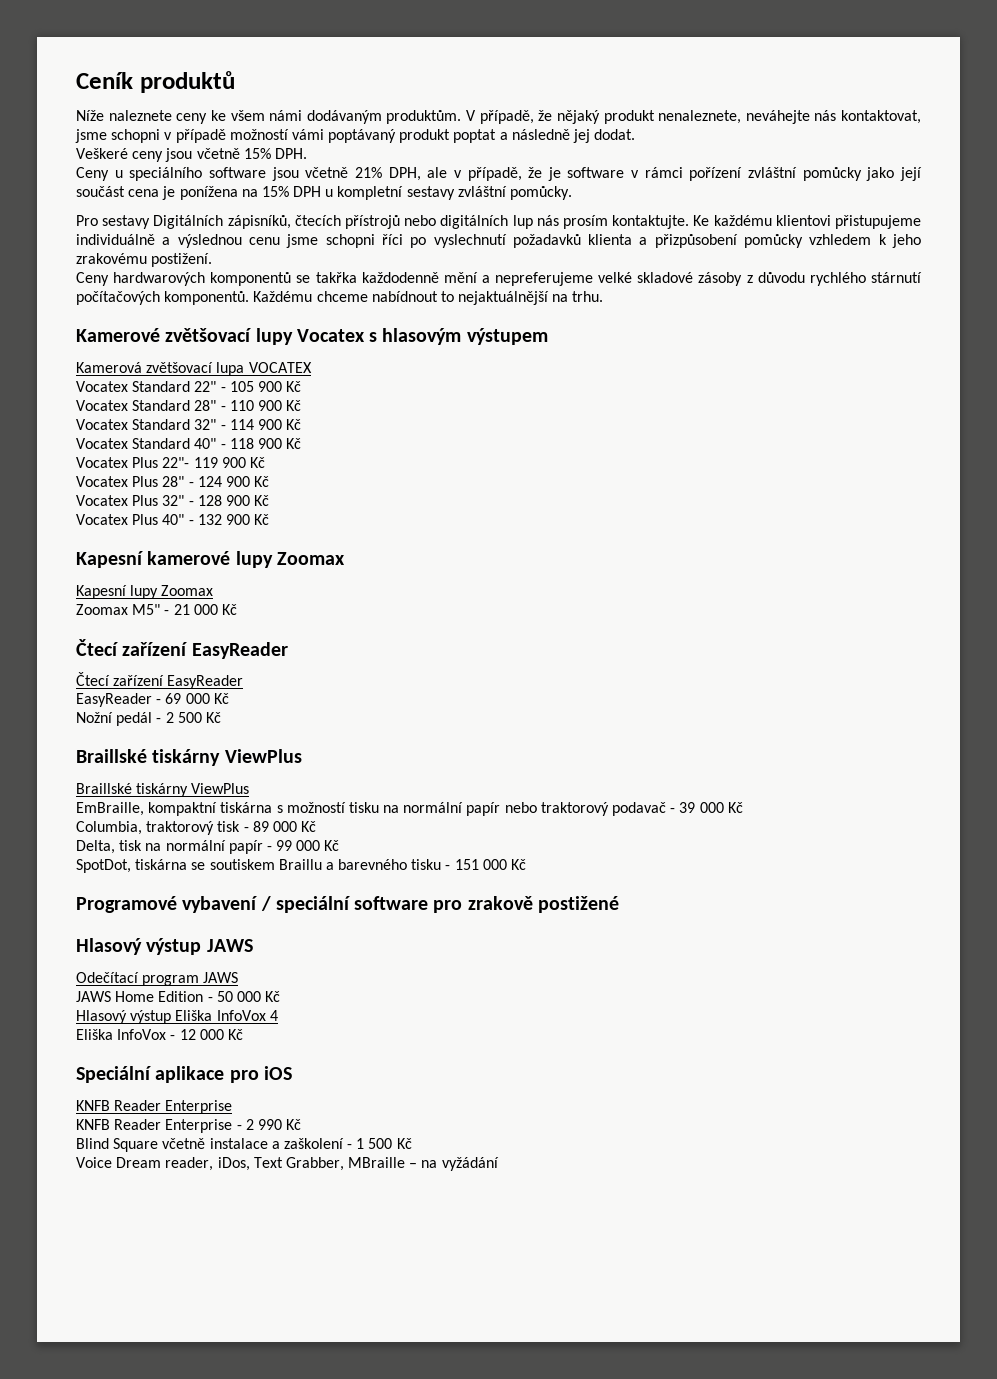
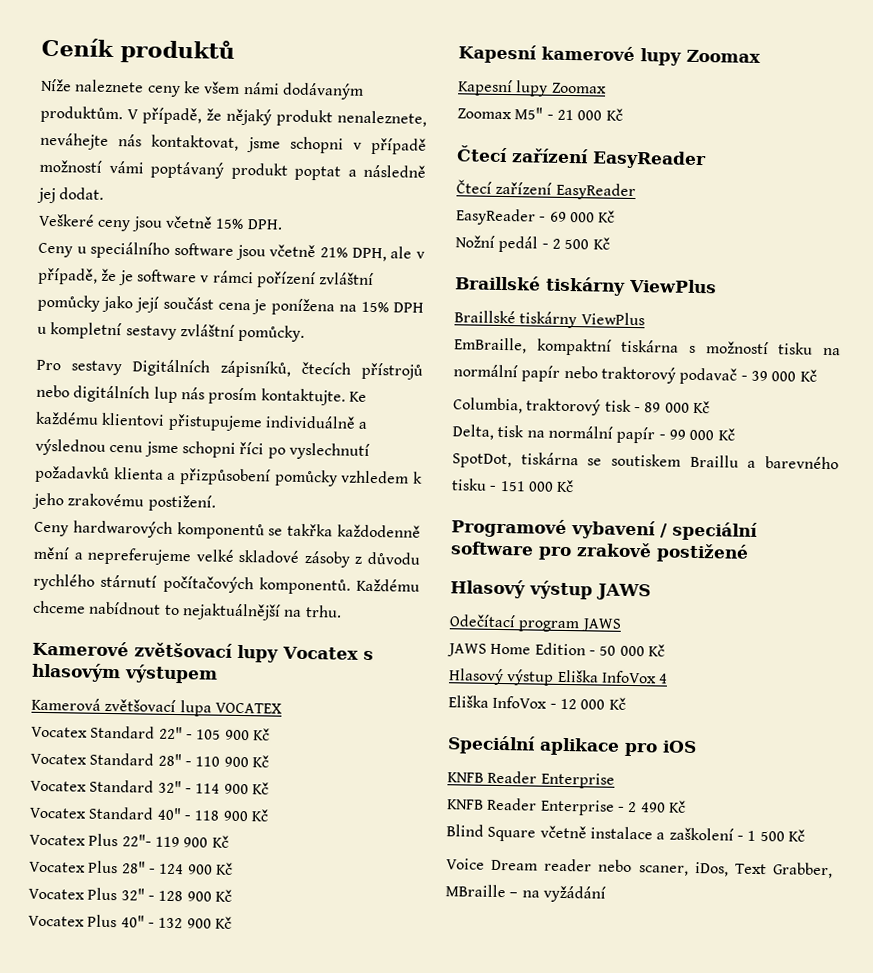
[257,1119,282,1130] 990 -> [640,802,666,813] 490
[165,1157,214,1171] reader, -> [544,858,689,876] reader nebo scaner,

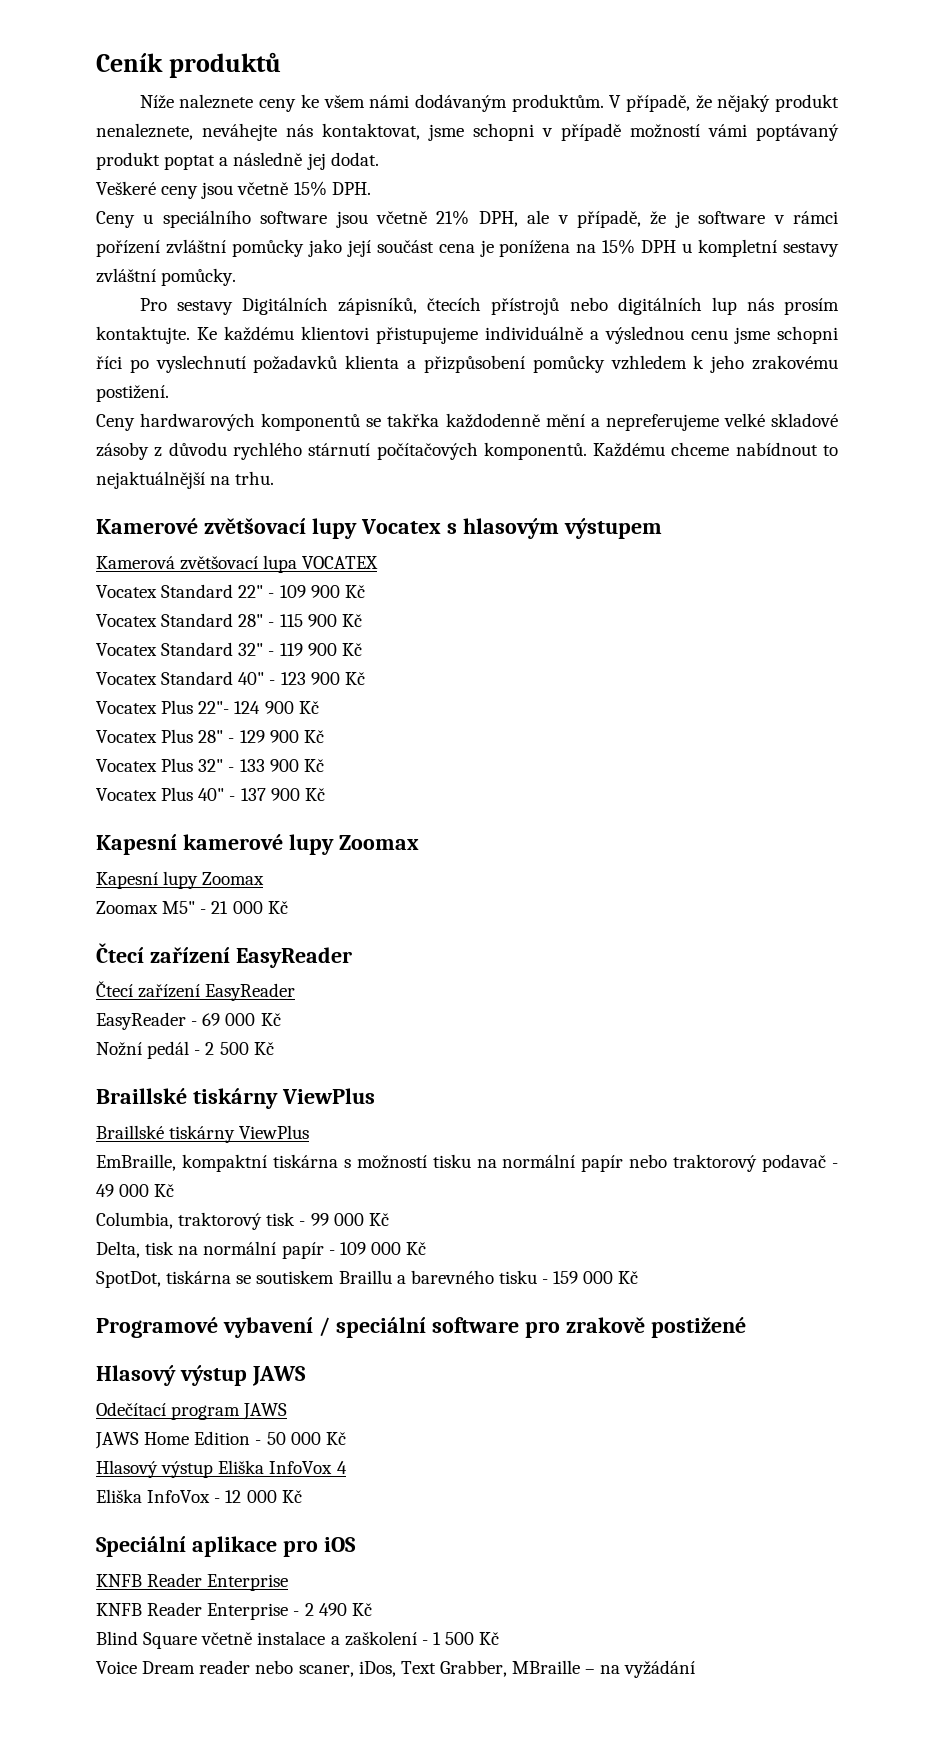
[196,729,222,740] 105 -> [279,585,306,598] 109
[195,756,221,767] 110 -> [279,614,303,627] 115
[195,783,221,794] 114 -> [279,643,303,656] 119
[194,810,220,821] 118 -> [280,672,306,685] 123
[154,836,180,848] 119 -> [234,701,261,714] 124
[159,863,185,875] 124 -> [239,730,265,743] 129
[158,890,184,902] 128 -> [239,759,265,772] 133
[158,917,184,929] 132 -> [240,788,266,801] 137
[750,370,768,382] 39 -> [96,1184,114,1197] 49
[644,402,662,413] 89 -> [310,1213,329,1226] 99
[668,429,686,440] 99 -> [339,1242,366,1255] 109
[499,480,526,492] 151 -> [553,1271,579,1284] 159

